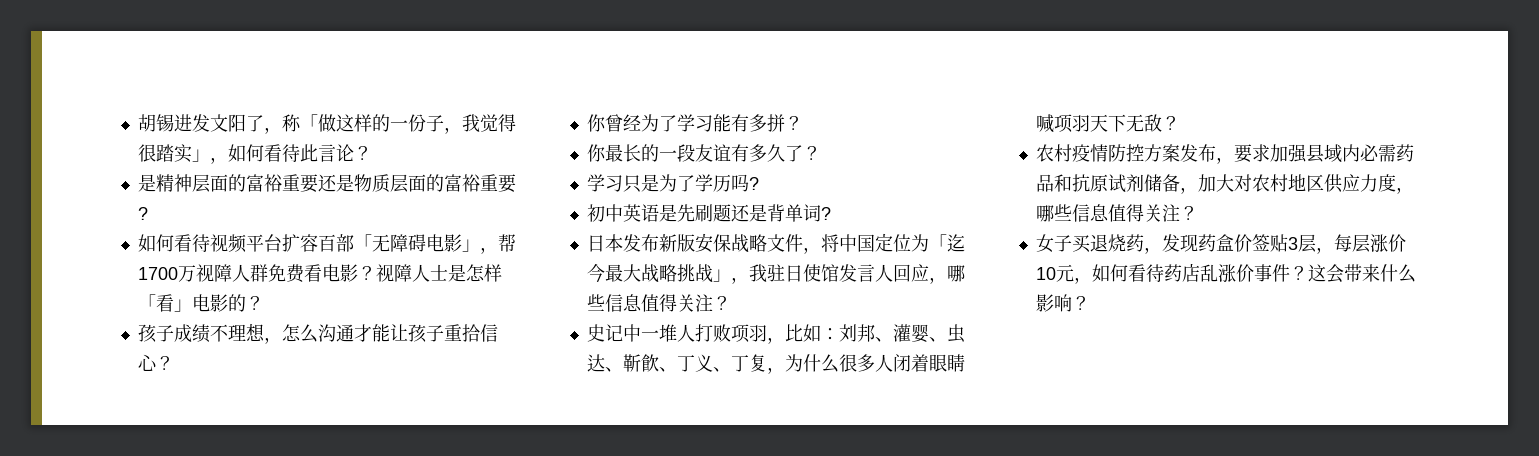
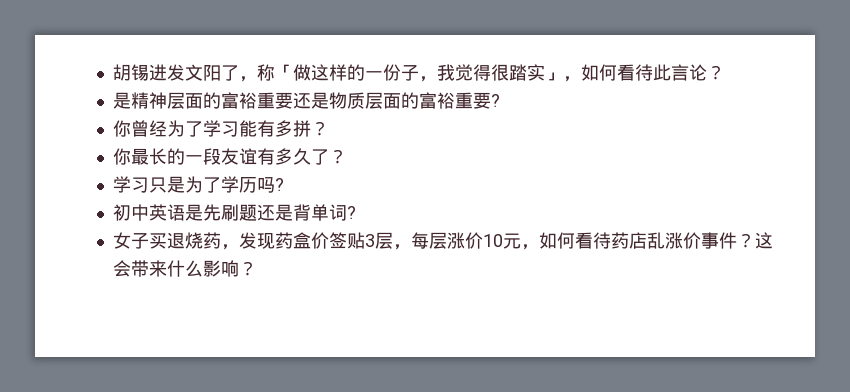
[137,234,516,254] [137,264,502,283] [137,294,264,312] [137,323,498,344] [137,354,174,371] // 如何看待视频平台扩容百部「无障碍电影」，帮1700万视障人群免费看电影？视障人士是怎样「看」电影的？ // 孩子成绩不理想，怎么沟通才能让孩子重拾信心？ -> (500, 100) none
[586,233,965,254] [586,264,965,284] [586,294,731,312] [586,324,965,344] [586,354,965,374] [1035,114,1180,133] [1035,144,1414,164] [1035,174,1414,194] [1035,204,1198,222] // 日本发布新版安保战略文件，将中国定位为「迄今最大战略挑战」，我驻日使馆发言人回应，哪些信息值得关注？ // 史记中一堆人打败项羽，比如：刘邦、灌婴、虫达、靳飮、丁义、丁复，为什么很多人闭着眼睛喊项羽天下无敌？ // 农村疫情防控方案发布，要求加强县域内必需药品和抗原试剂储备，加大对农村地区供应力度，哪些信息值得关注？ -> (356, 212) none

